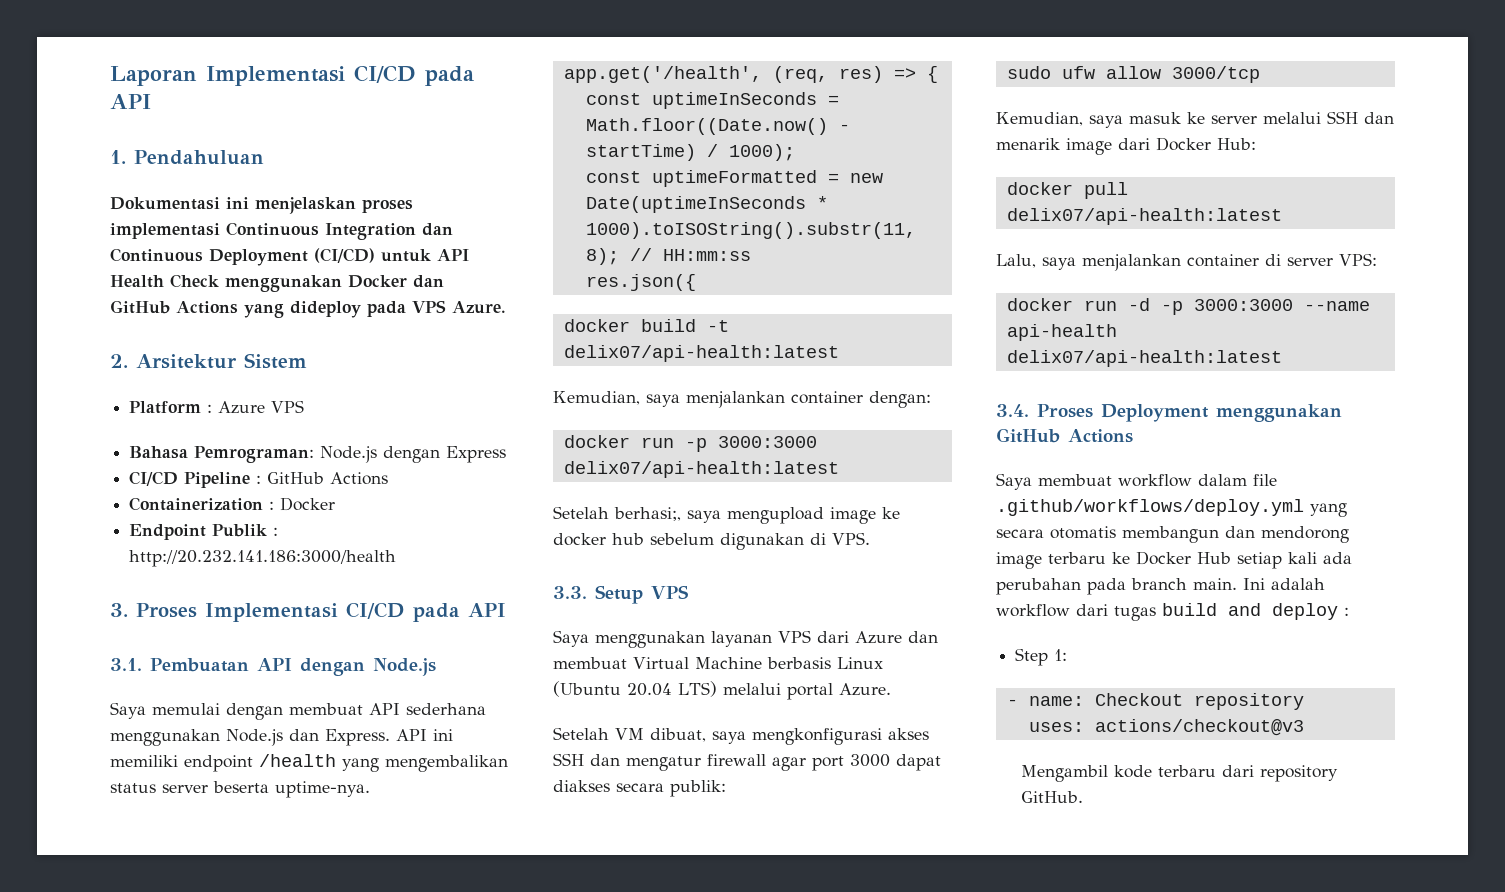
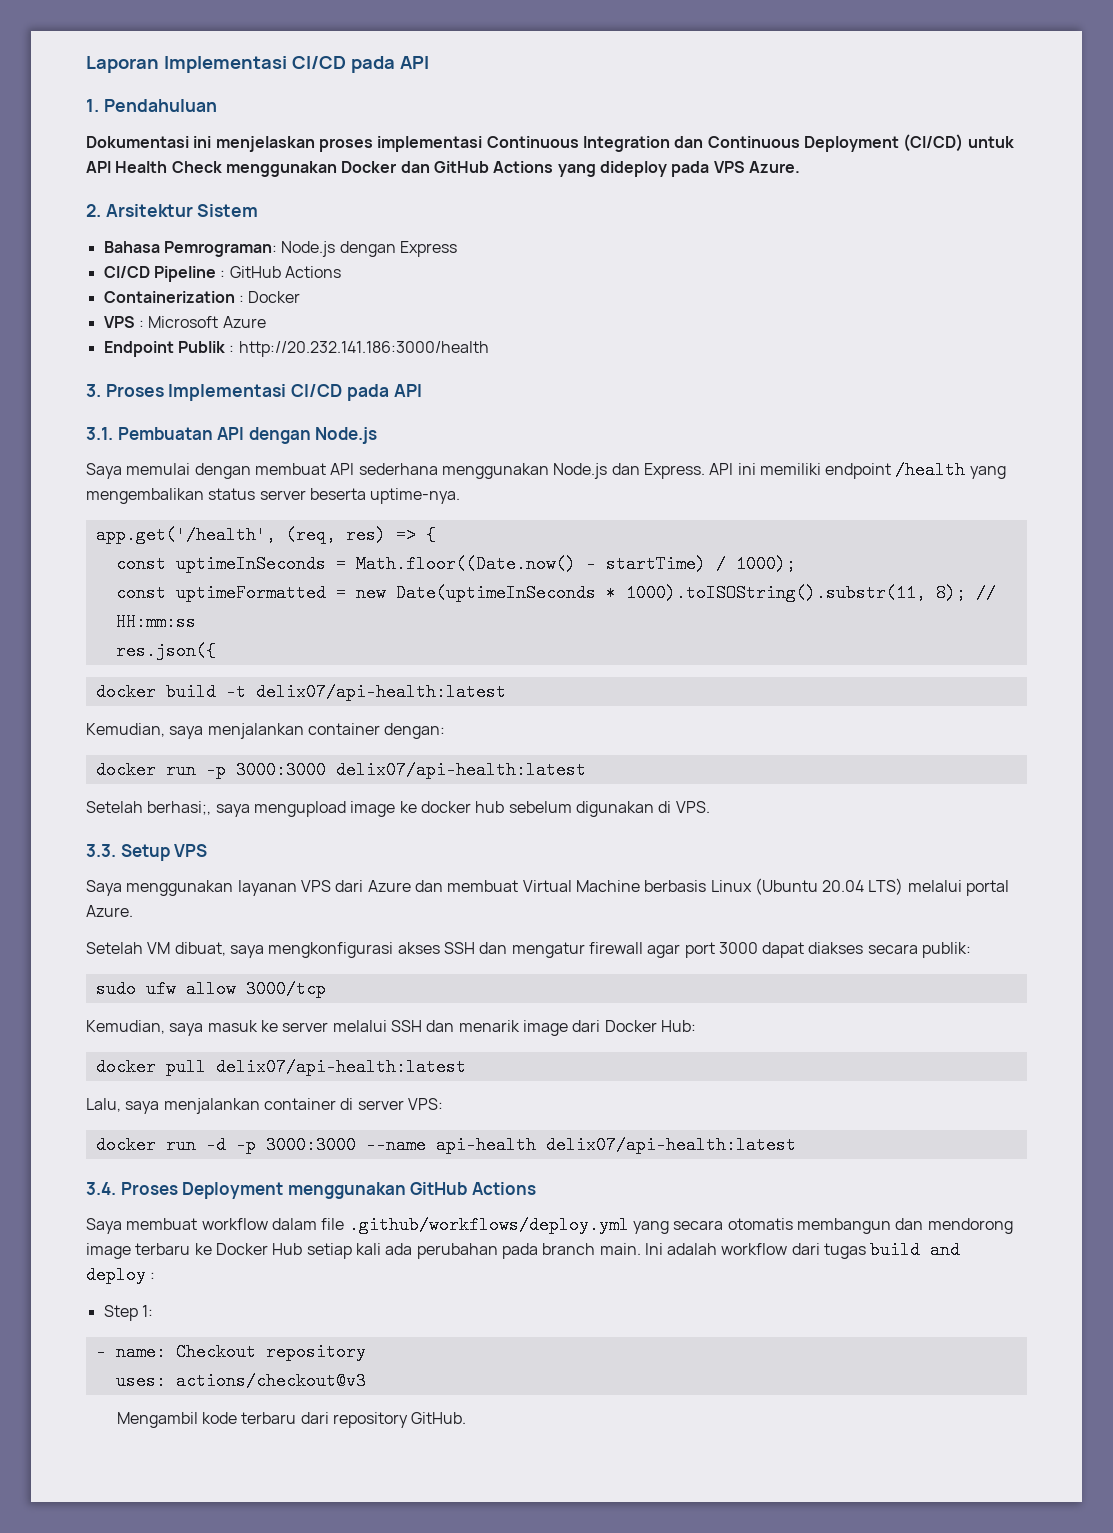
[129,400,305,414] // Platform : Azure VPS -> (259, 210) none
(336, 504) none -> [103,316,266,328] // VPS : Microsoft Azure

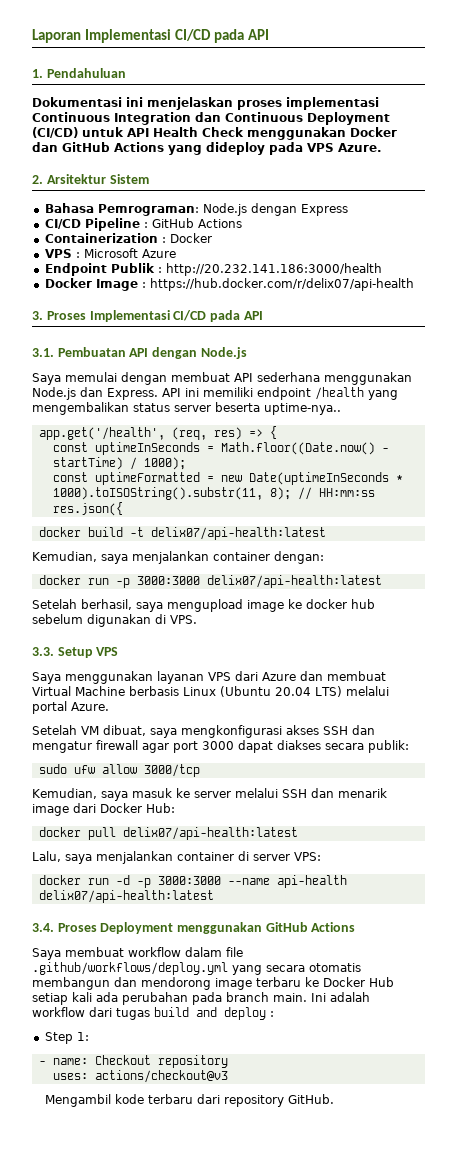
(489, 349) none -> [44,278,414,291] // Docker Image : https://hub.docker.com/r/delix07/api-health
[370,488,461,504] uptime-nya. -> [264,403,341,415] uptime-nya..
[147,801,212,815] berhasi;, -> [81,599,132,610] berhasil,

